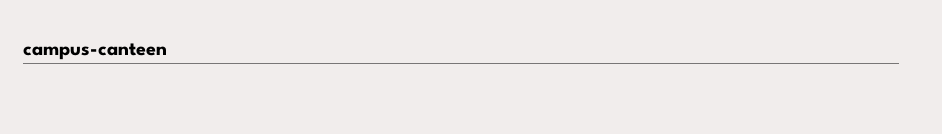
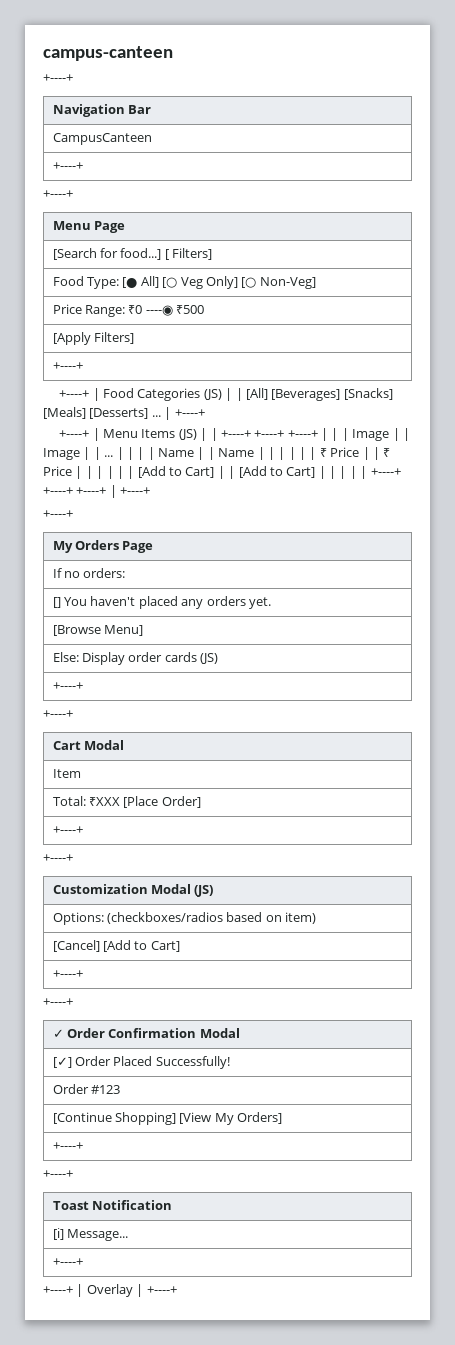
(167, 51) none -> [43,74,73,82] [52,104,152,117] [52,133,152,145] [52,162,83,170] [43,190,73,198] [52,221,126,233] [52,248,213,260] [52,276,316,289] [52,304,205,317] [52,332,135,345] [52,362,83,370] [59,388,393,401] [43,407,205,420] [59,428,410,441] [43,447,391,460] [43,466,401,479] [43,485,151,498] [43,510,73,518] [52,540,154,553] [52,568,126,578] [52,596,271,609] [52,625,144,636] [52,652,219,665] [52,682,83,690] [43,710,73,718] [52,740,125,750] [52,769,81,778] [52,796,201,808] [52,826,83,834] [43,854,73,862] [52,884,214,897] [52,912,317,925] [52,940,180,952] [52,970,83,978] [43,998,73,1006] [52,1028,240,1038] [52,1056,230,1069] [52,1084,121,1094] [52,1112,283,1125] [52,1142,83,1150] [43,1170,73,1178] [52,1200,173,1210] [52,1228,129,1241] [52,1258,83,1266] [43,1284,177,1297] // +----+ // Navigation Bar // CampusCanteen // +----+ // +----+ // Menu Page // [Search for food...] [ Filters] // Food Type: [● All] [○ Veg Only] [○ Non-Veg] // Price Range: ₹0 ----◉ ₹500 // [Apply Filters] // +----+ // +----+ | Food Categories (JS) | | [All] [Beverages] [Snacks] [Meals] [Desserts] ... | +----+ // +----+ | Menu Items (JS) | | +----+ +----+ +----+ | | | Image | | Image | | ... | | | | Name | | Name | | | | | | ₹ Price | | ₹ Price | | | | | | [Add to Cart] | | [Add to Cart] | | | | | +----+ +----+ +----+ | +----+ // +----+ // My Orders Page // If no orders: // [] You haven't placed any orders yet. // [Browse Menu] // Else: Display order cards (JS) // +----+ // +----+ // Cart Modal // Item // Total: ₹XXX [Place Order] // +----+ // +----+ // Customization Modal (JS) // Options: (checkboxes/radios based on item) // [Cancel] [Add to Cart] // +----+ // +----+ // ✓ Order Confirmation Modal // [✓] Order Placed Successfully! // Order #123 // [Continue Shopping] [View My Orders] // +----+ // +----+ // Toast Notification // [ℹ] Message... // +----+ // +----+ | Overlay | +----+

